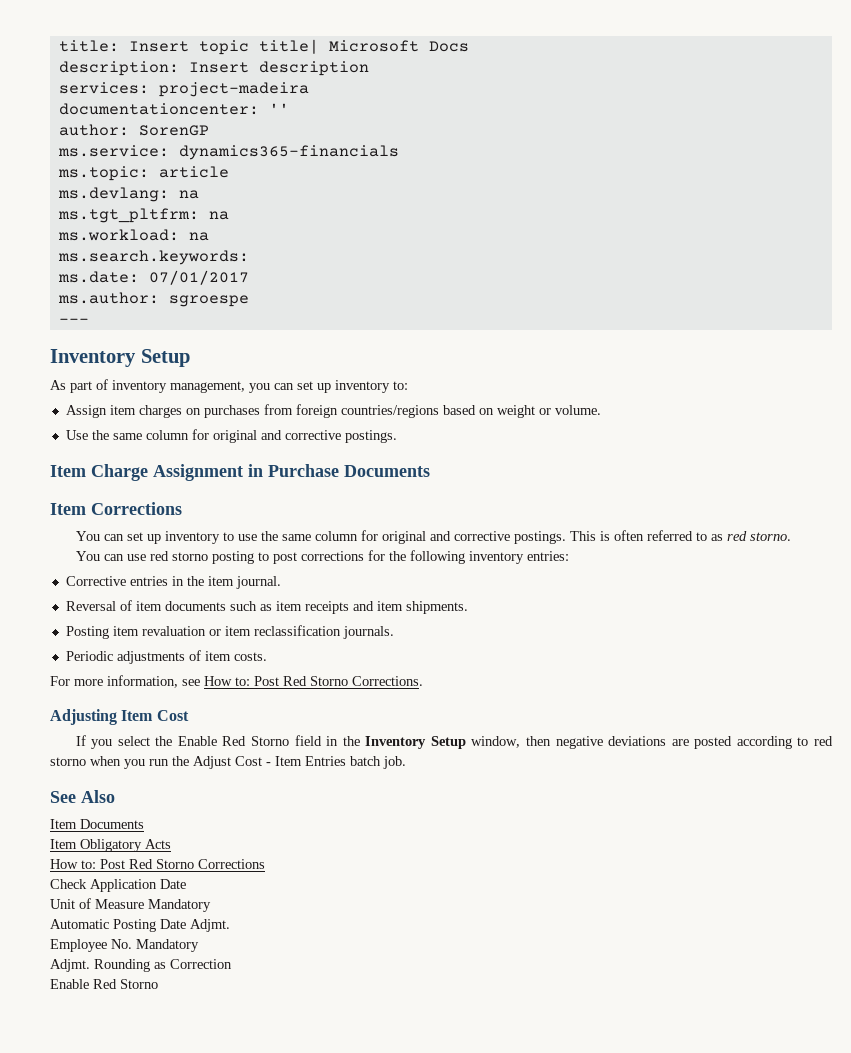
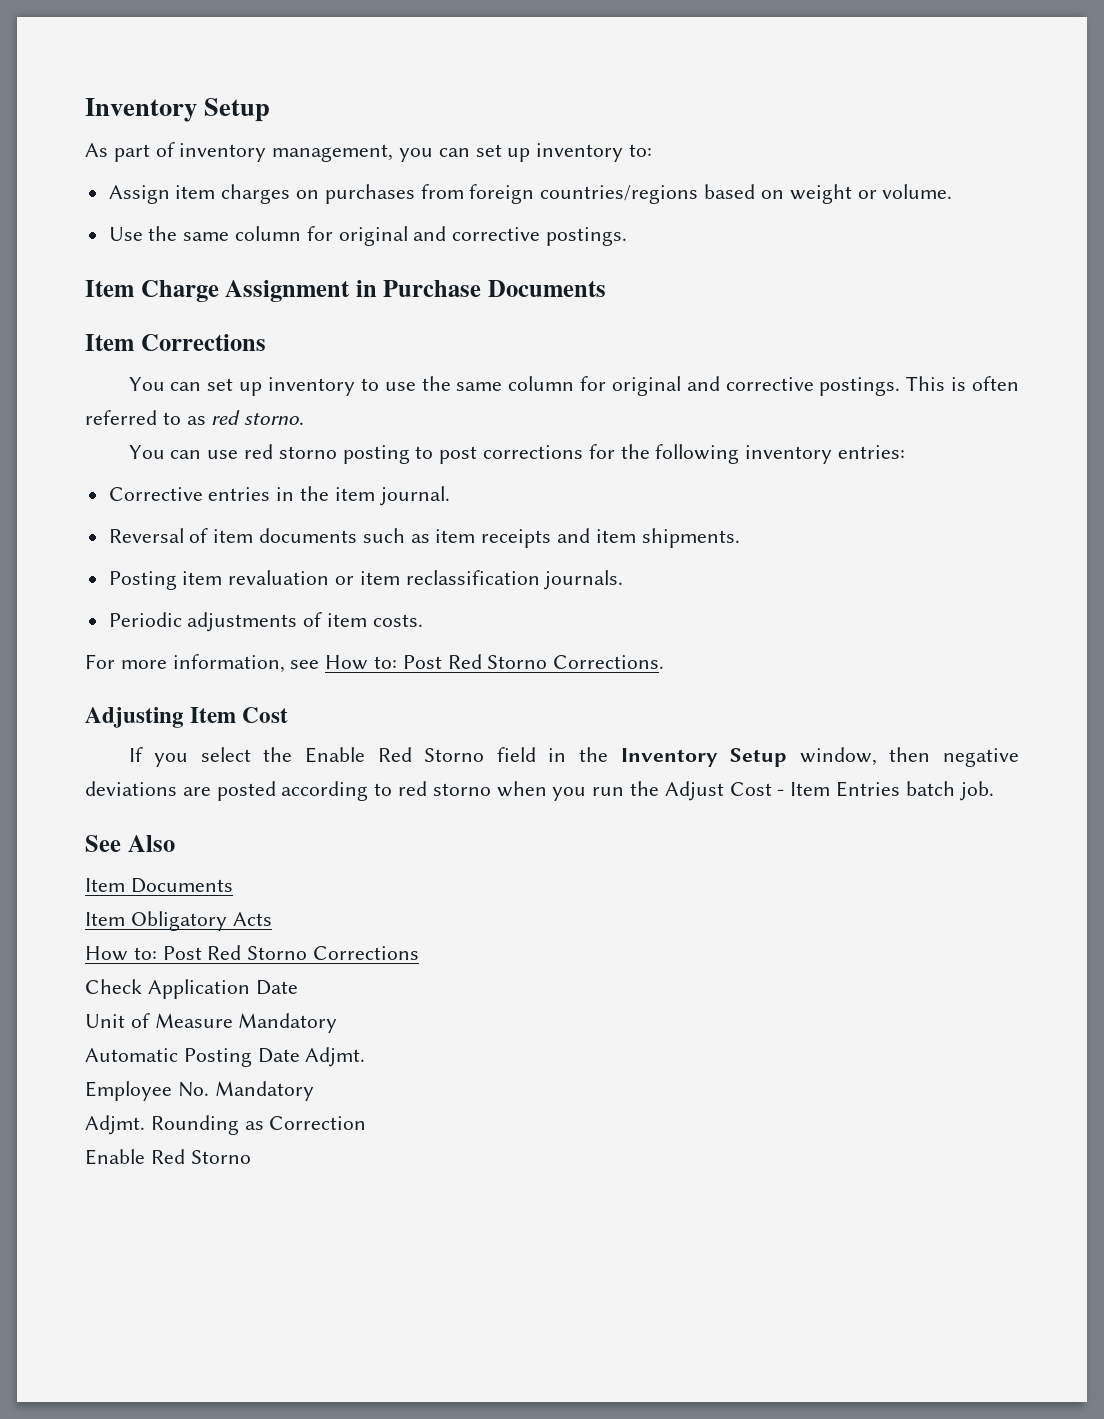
[58,39,469,55] [58,61,369,76] [58,82,309,97] [58,103,289,115] [58,124,209,136] [57,145,399,160] [57,166,229,181] [57,187,199,202] [57,208,229,223] [57,229,209,241] [57,250,249,265] [57,270,249,285] [57,292,249,307] [58,318,89,324] title: Insert topic title| Microsoft Docs // description: Insert description // services: project-madeira // documentationcenter: '' // author: SorenGP // ms.service: dynamics365-financials // ms.topic: article // ms.devlang: na // ms.tgt_pltfrm: na // ms.workload: na // ms.search.keywords: // ms.date: 07/01/2017 // ms.author: sgroespe // --- // -> (85, 110) none

